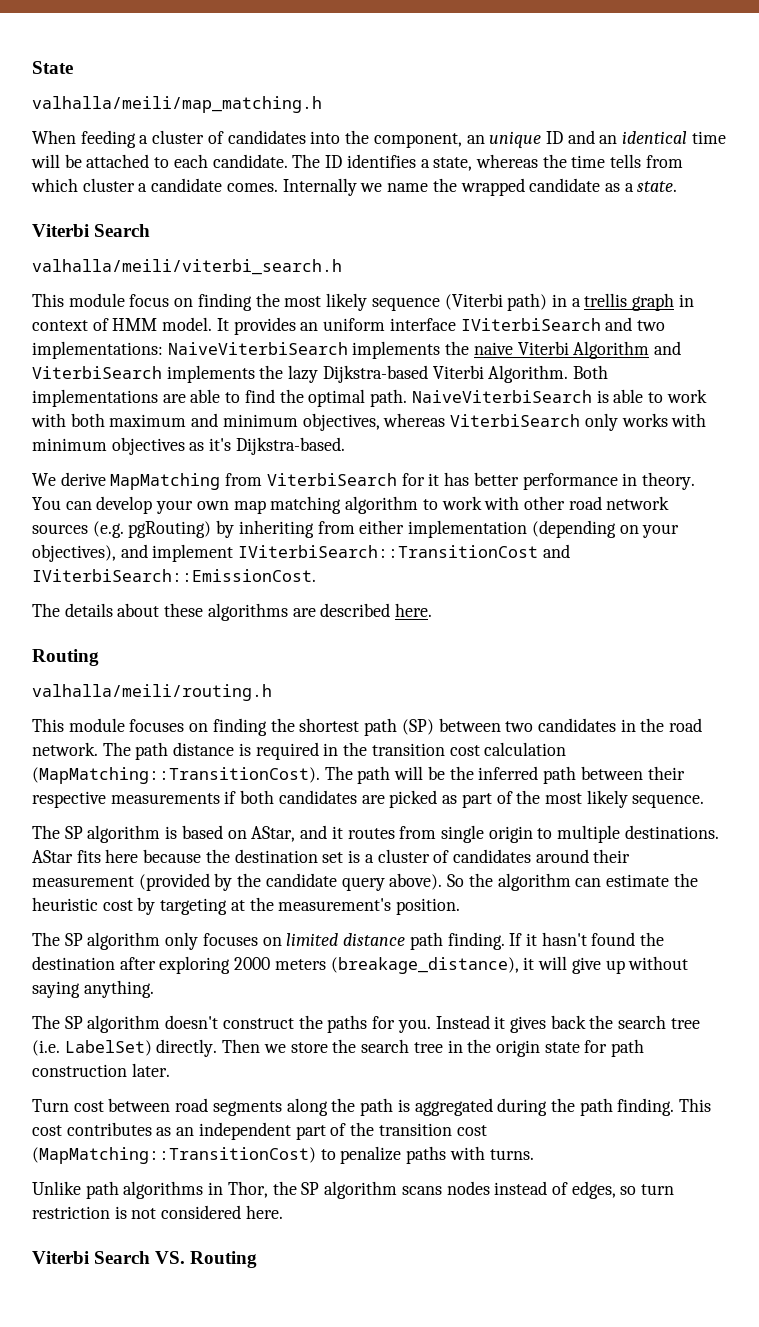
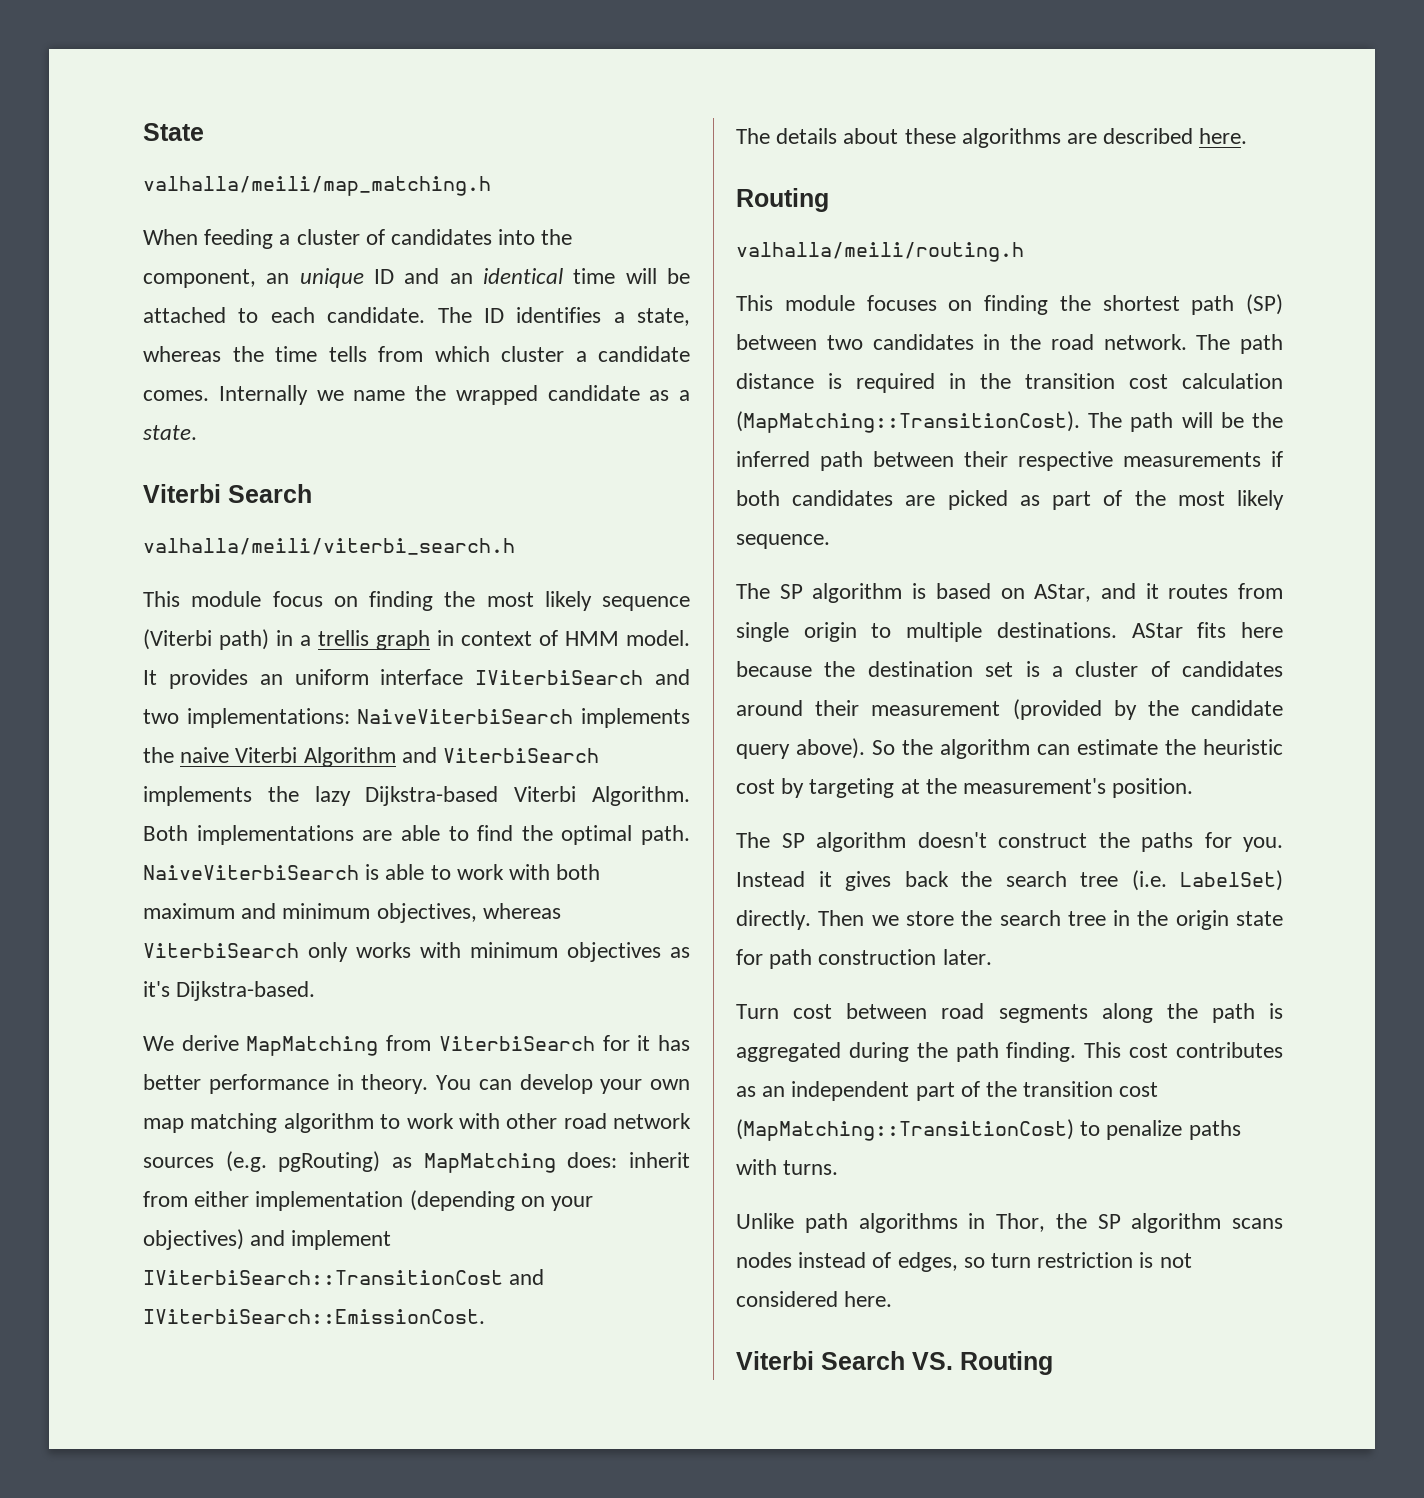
[216,520,314,538] by inheriting -> [392,1152,690,1173] as MapMatching does: inherit
[32,544,116,562] objectives), -> [143,1229,244,1250] objectives)
[32,932,665,950] [32,956,689,974] [32,980,154,998] // The SP algorithm only focuses on limited distance path finding. If it hasn't found the destination after exploring 2000 meters (breakage_distance), it will give up without saying anything. -> (1194, 788) none

